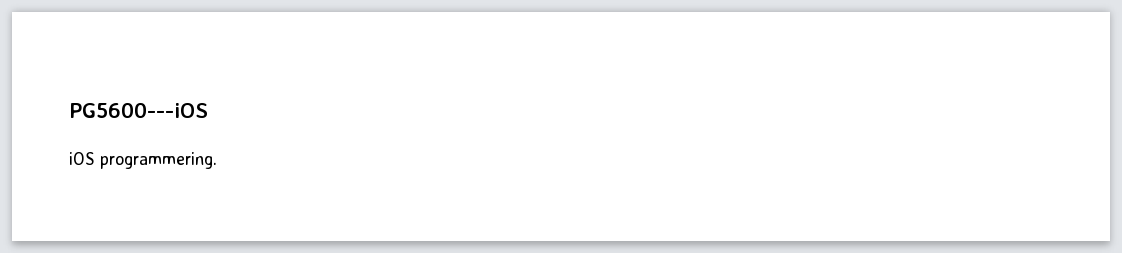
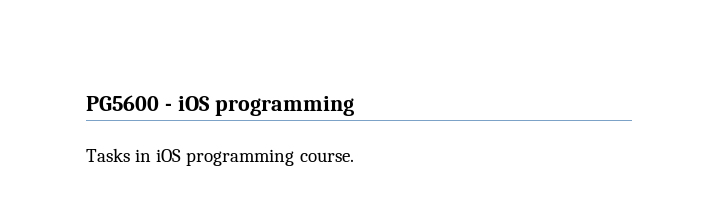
[69,102,208,118] [69,152,217,169] PG5600---iOS // iOS programmering. -> [86,95,354,116] [86,148,354,166] PG5600 - iOS programming // Tasks in iOS programming course.

